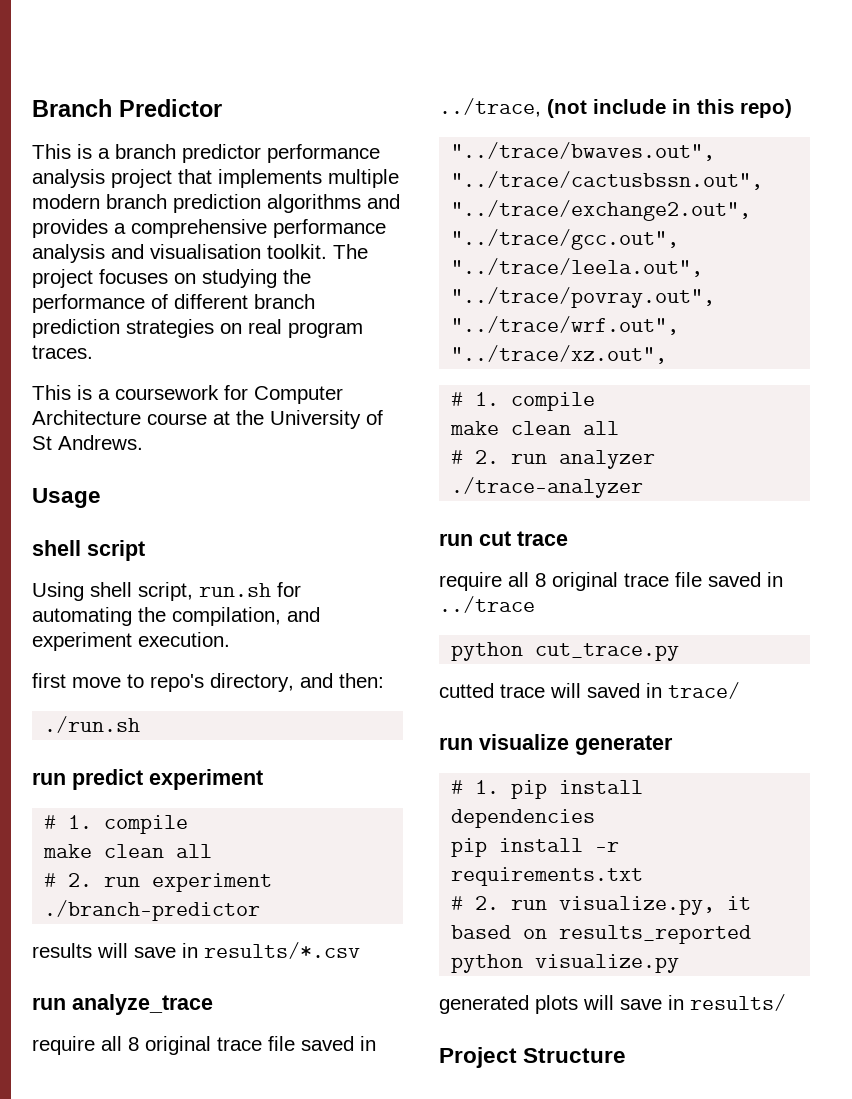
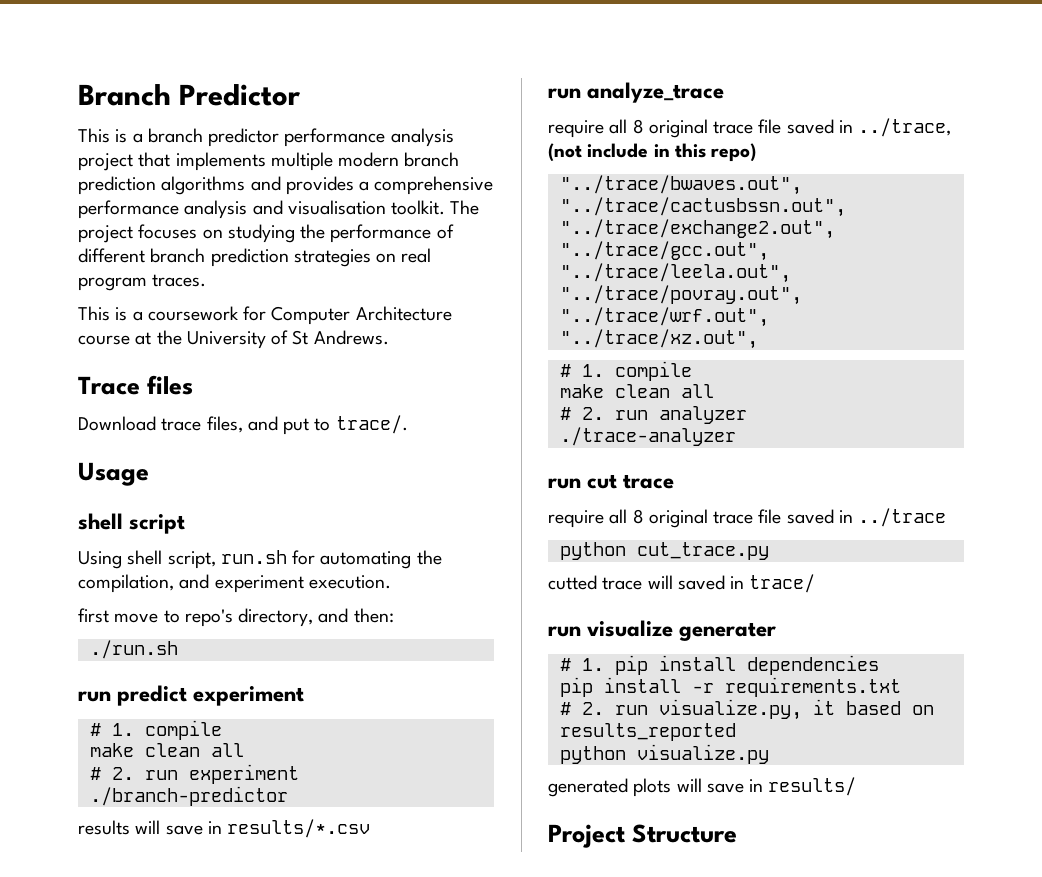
(143, 442) none -> [78,375,194,395] [78,415,408,435] // Trace files // Download trace files, and put to trace/.

